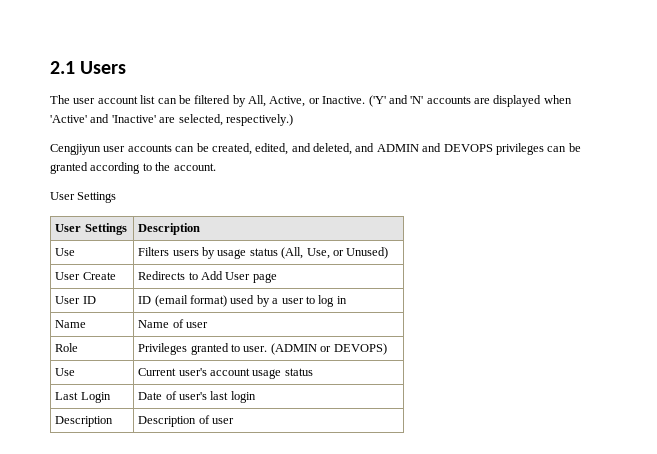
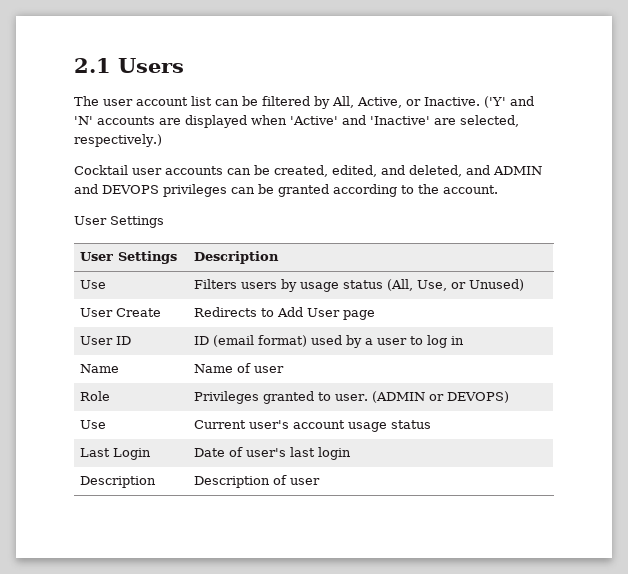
[50,144,101,155] Cengjiyun -> [74,165,128,175] Cocktail

